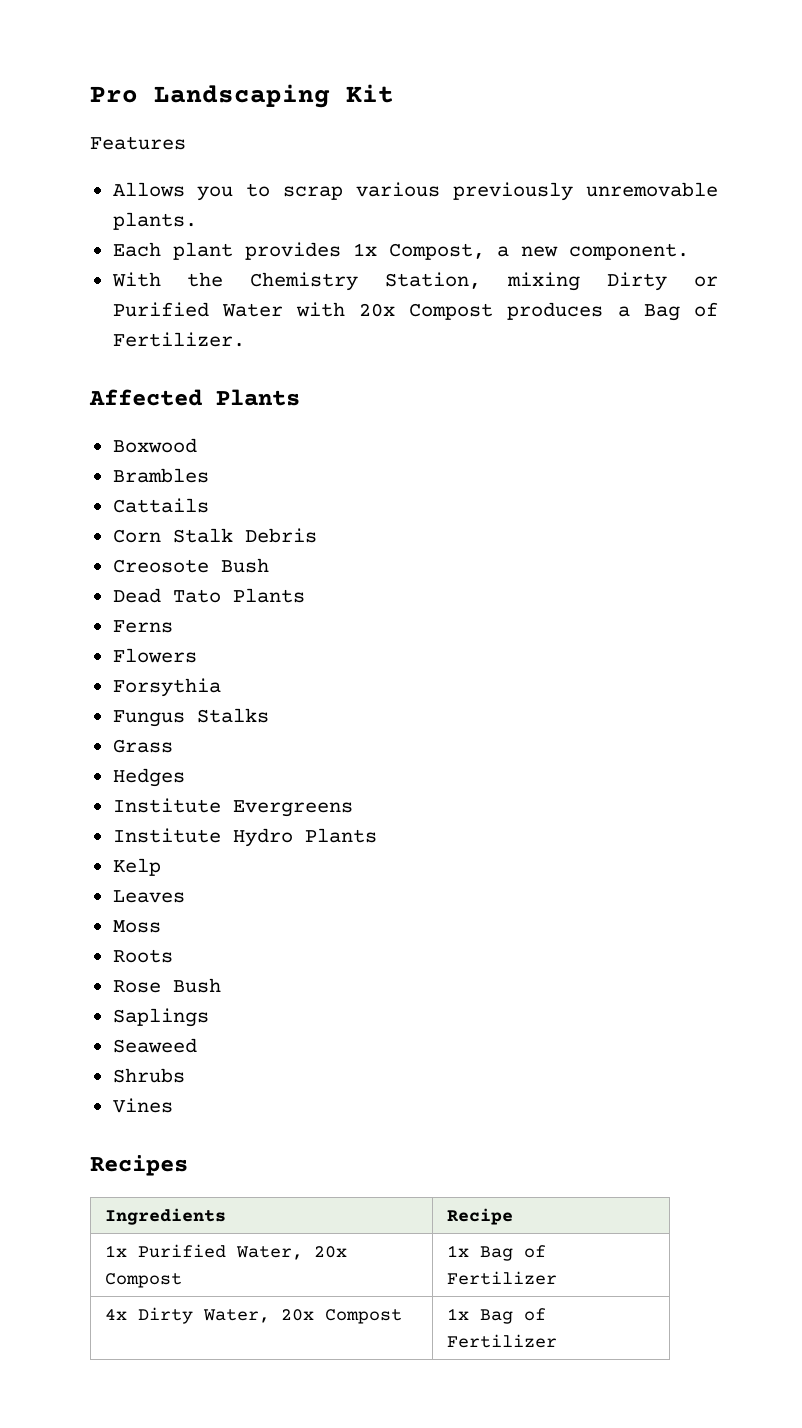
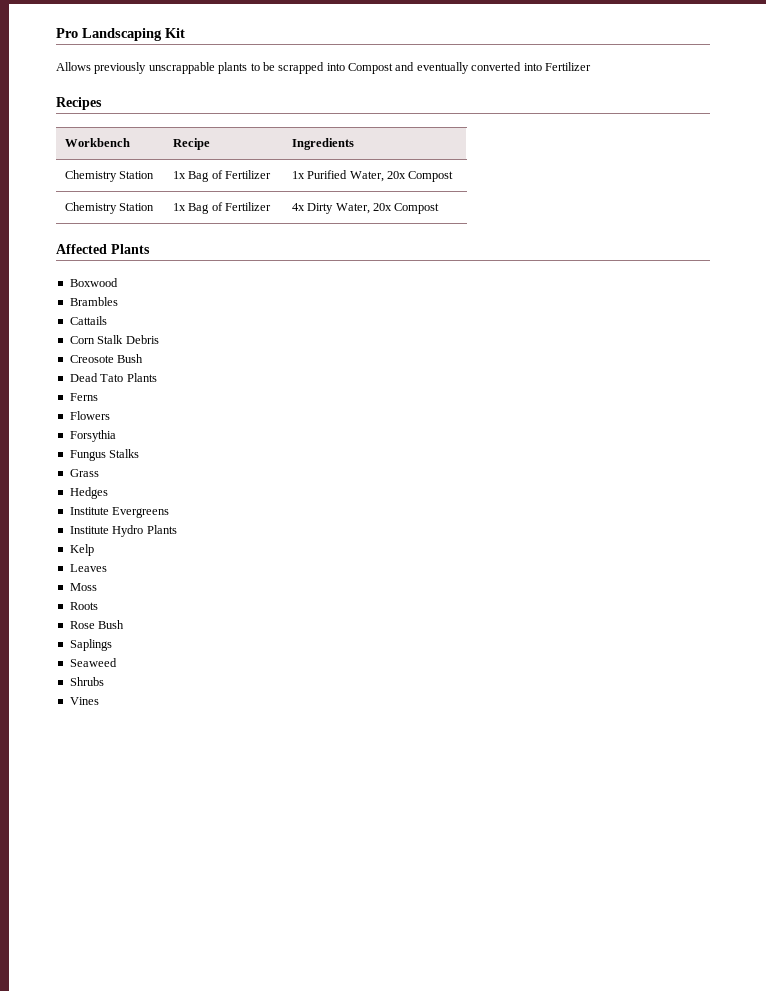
[90,136,186,150] [112,182,718,201] [112,212,197,230] [112,242,689,260] [111,272,718,291] [112,302,718,321] [112,332,245,347] Features // Allows you to scrap various previously unremovable plants. // Each plant provides 1x Compost, a new component. // With the Chemistry Station, mixing Dirty or Purified Water with 20x Compost produces a Bag of Fertilizer. -> [56,62,591,74] [56,97,102,110] [64,138,130,147] [172,138,210,150] [291,138,354,150] [64,170,155,182] [172,170,272,182] [291,170,454,182] [64,202,155,214] [172,202,272,214] [291,203,440,214] Allows previously unscrappable plants to be scrapped into Compost and eventually converted into Fertilizer // Recipes // Workbench | Recipe | Ingredients // Chemistry Station | 1x Bag of Fertilizer | 1x Purified Water, 20x Compost // Chemistry Station | 1x Bag of Fertilizer | 4x Dirty Water, 20x Compost
[90,1155,188,1176] [104,1208,226,1225] [446,1208,513,1225] [104,1244,347,1260] [104,1273,182,1288] [446,1245,546,1261] [446,1271,557,1285] [104,1307,402,1324] [446,1308,546,1324] [446,1334,557,1348] // Recipes // Ingredients | Recipe // 1x Purified Water, 20x Compost | 1x Bag of Fertilizer // 4x Dirty Water, 20x Compost | 1x Bag of Fertilizer -> (99, 701) none

